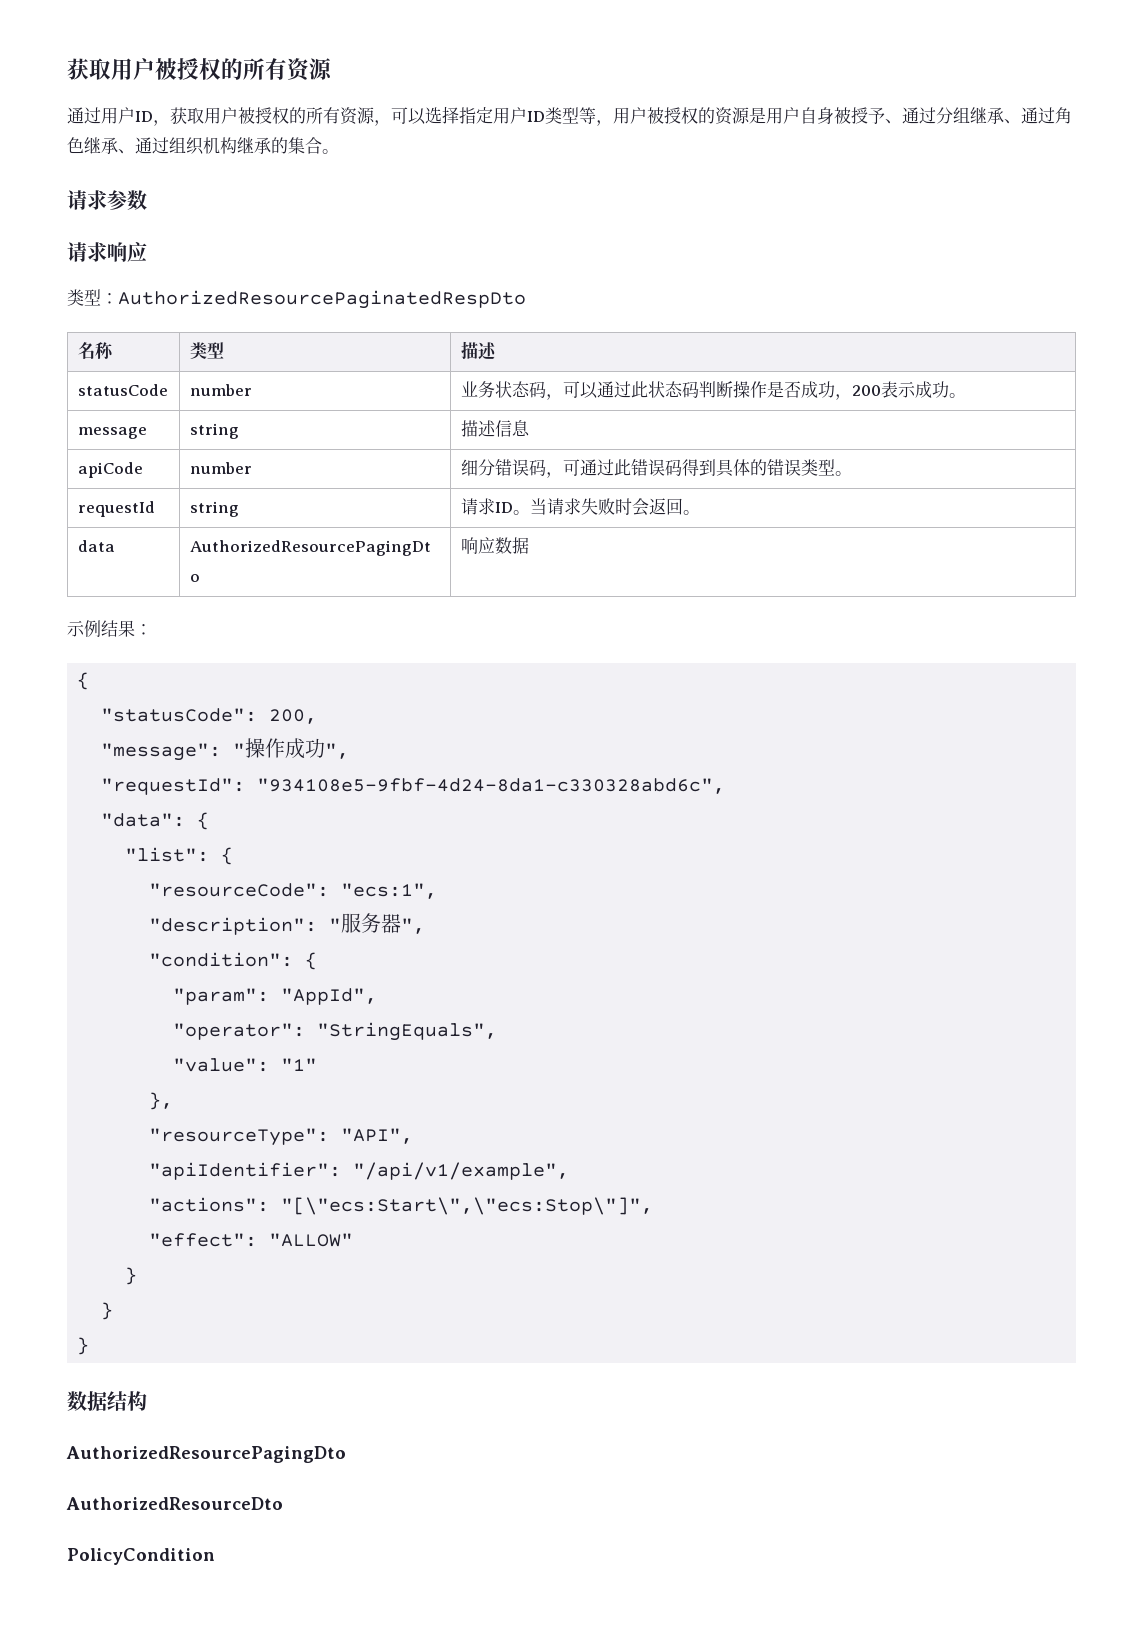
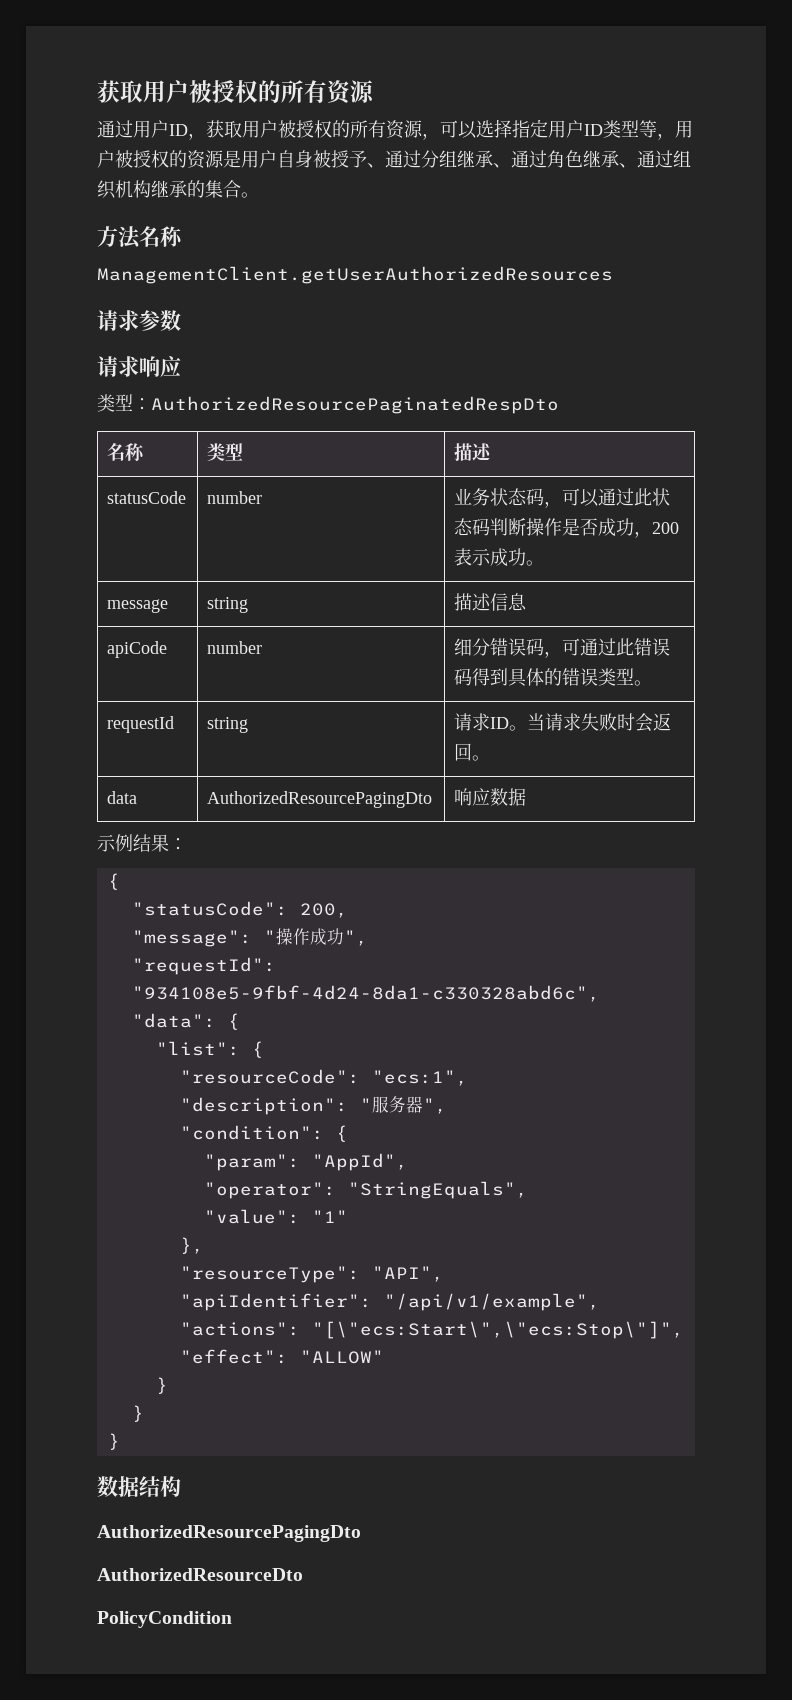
(339, 151) none -> [97,226,183,249] [97,266,613,284] // 方法名称 // ManagementClient.getUserAuthorizedResources

